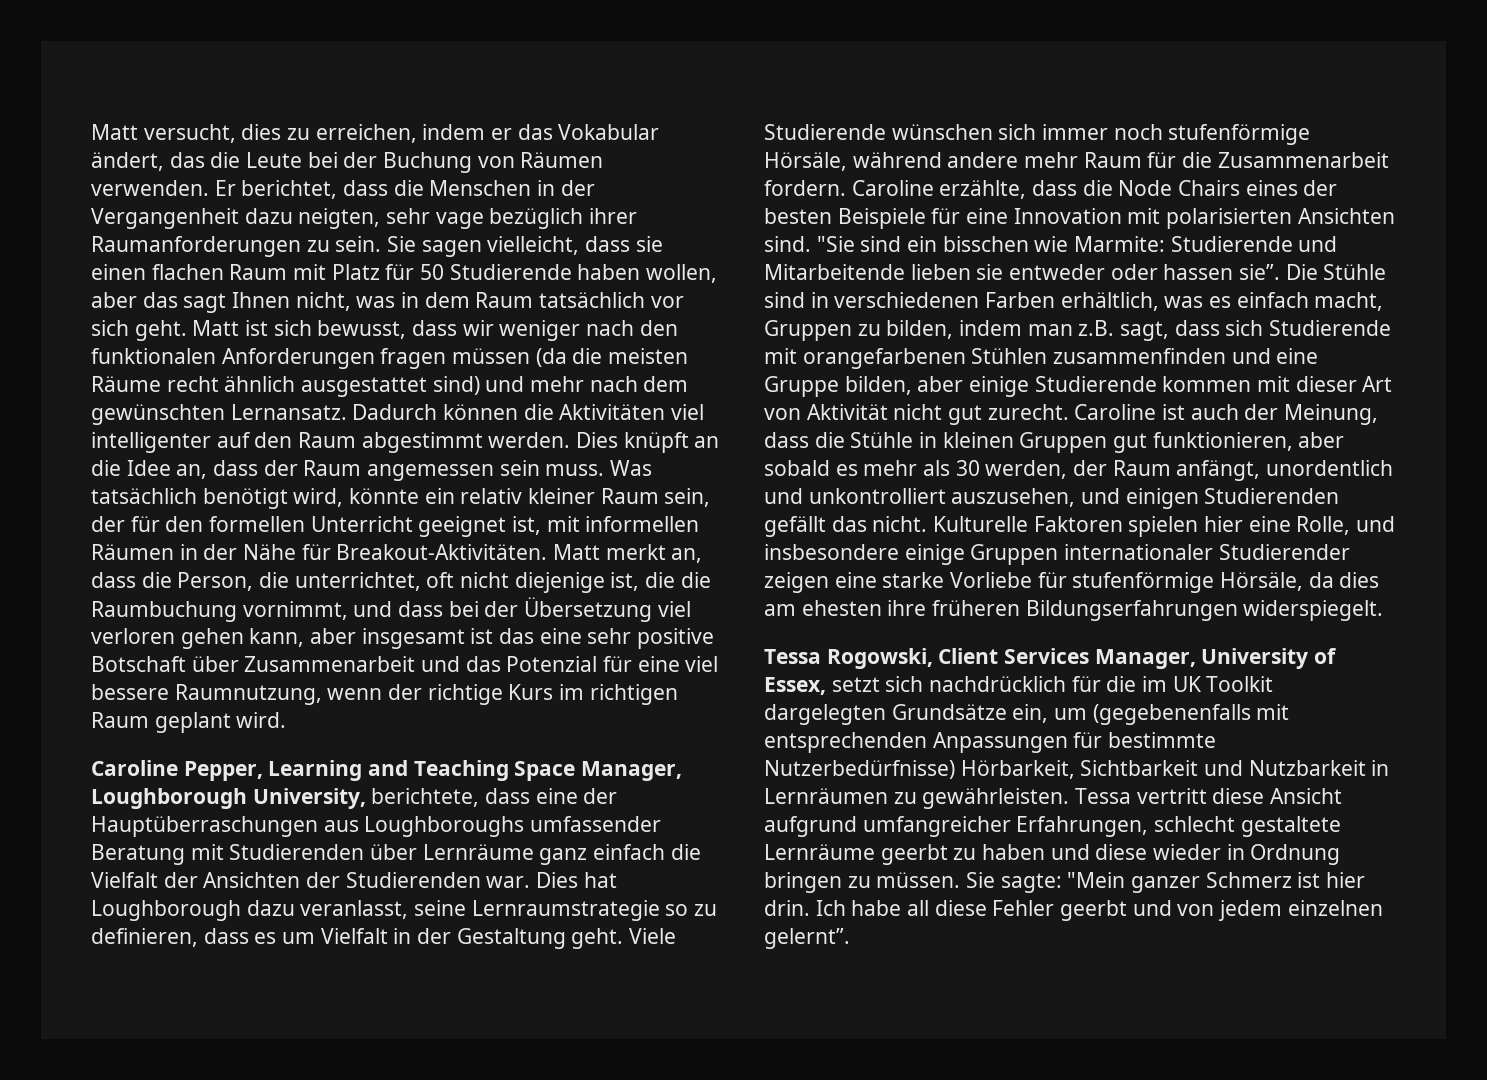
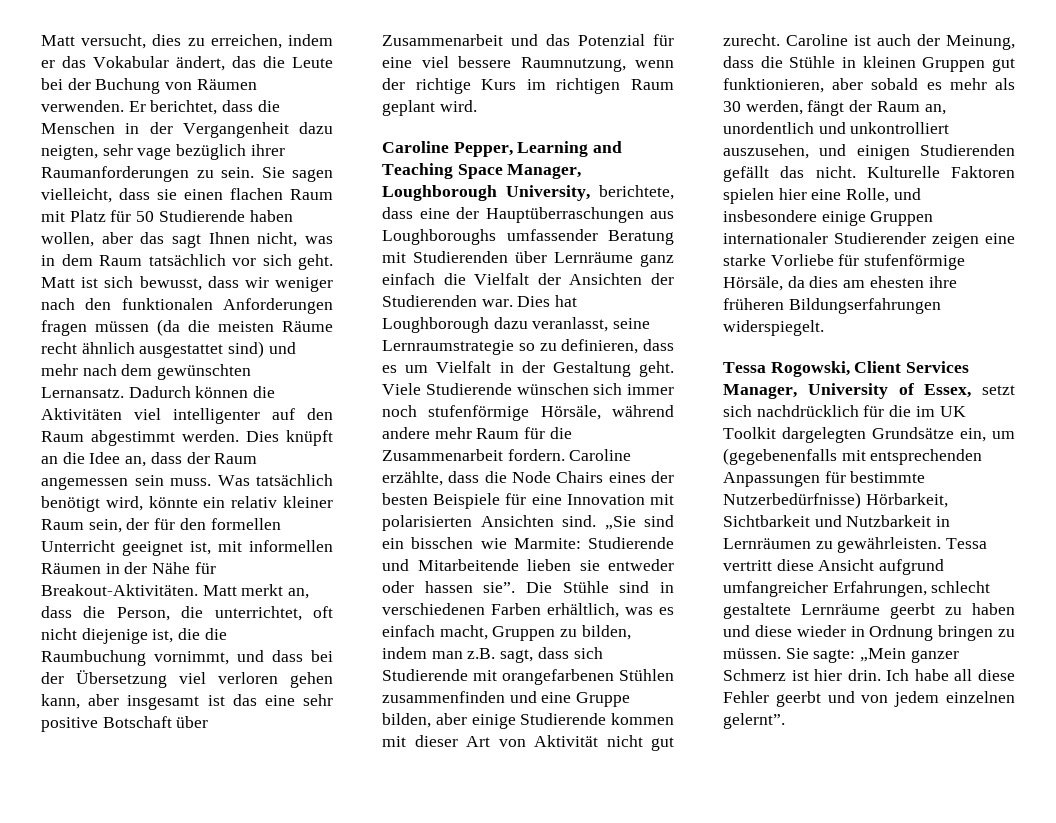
[816,236,855,252] "Sie -> [604,516,636,530] „Sie
[1073,460,1261,481] der Raum anfängt, -> [807,100,946,116] fängt der Raum an,
[1067,872,1126,888] "Mein -> [860,648,907,662] „Mein

